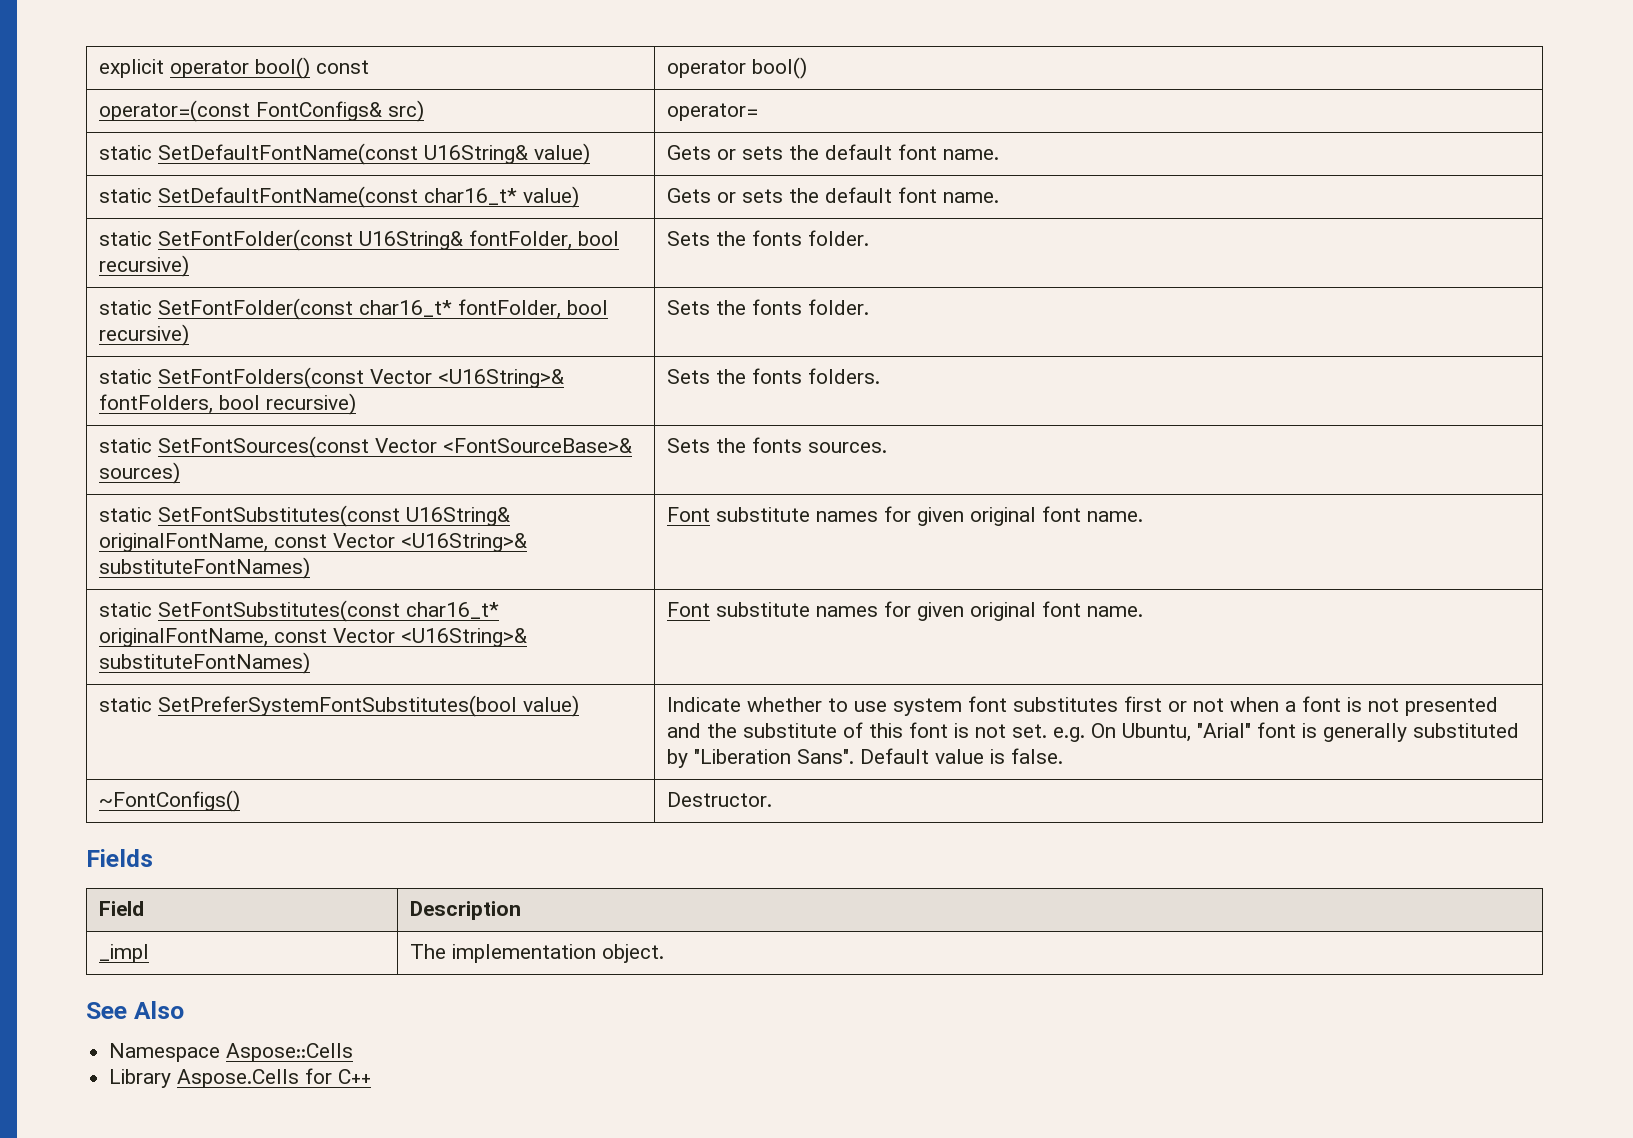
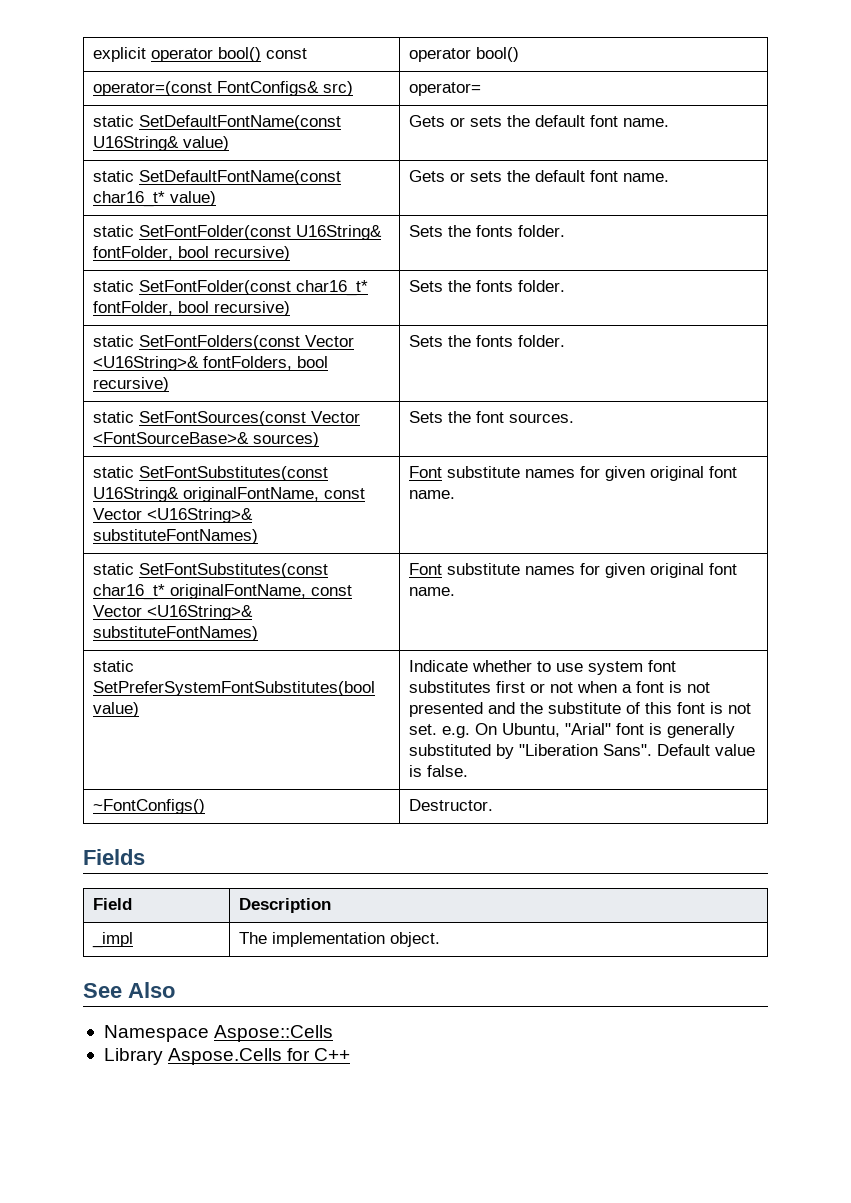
[808,368,881,384] folders. -> [518,335,566,347] folder.
[752,437,803,453] fonts -> [476,411,505,423] font

